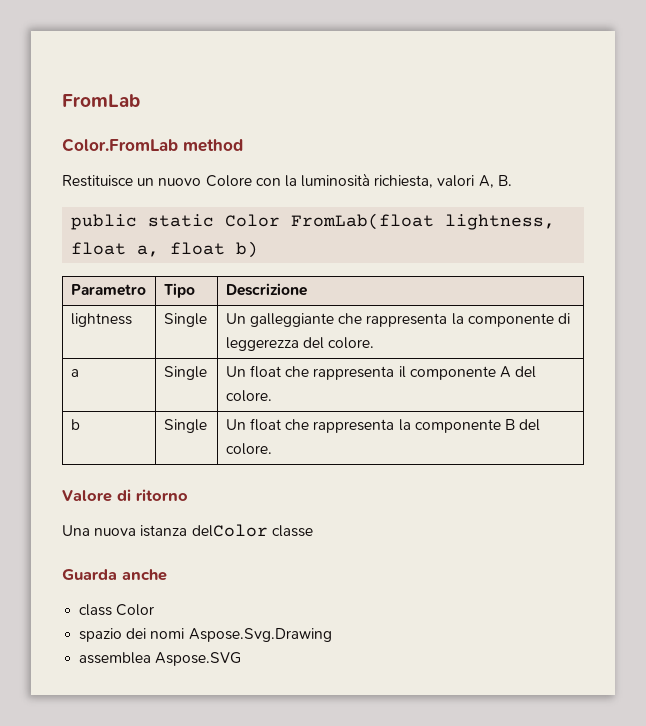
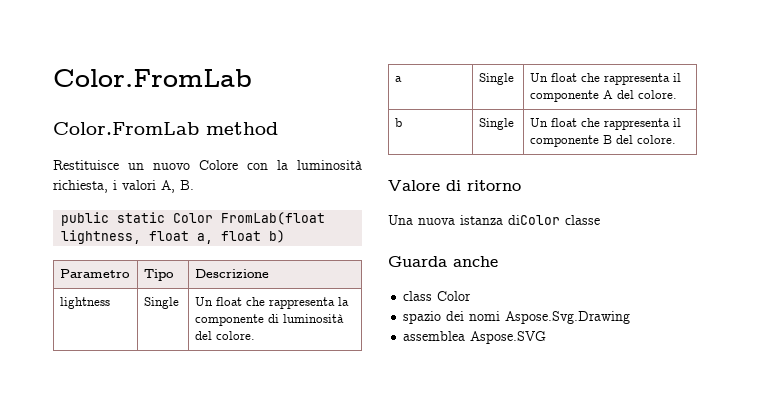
[62,94,140,107] FromLab -> [53,69,252,87] Color.FromLab
(434, 181) none -> [113,180,117,190] i
[250,313,335,327] galleggiante -> [216,297,243,306] float
[225,337,299,351] leggerezza -> [283,314,345,323] luminosità
[398,419,411,431] la -> [673,118,682,127] il
[191,524,268,537] delColor -> [508,215,560,225] diColor

